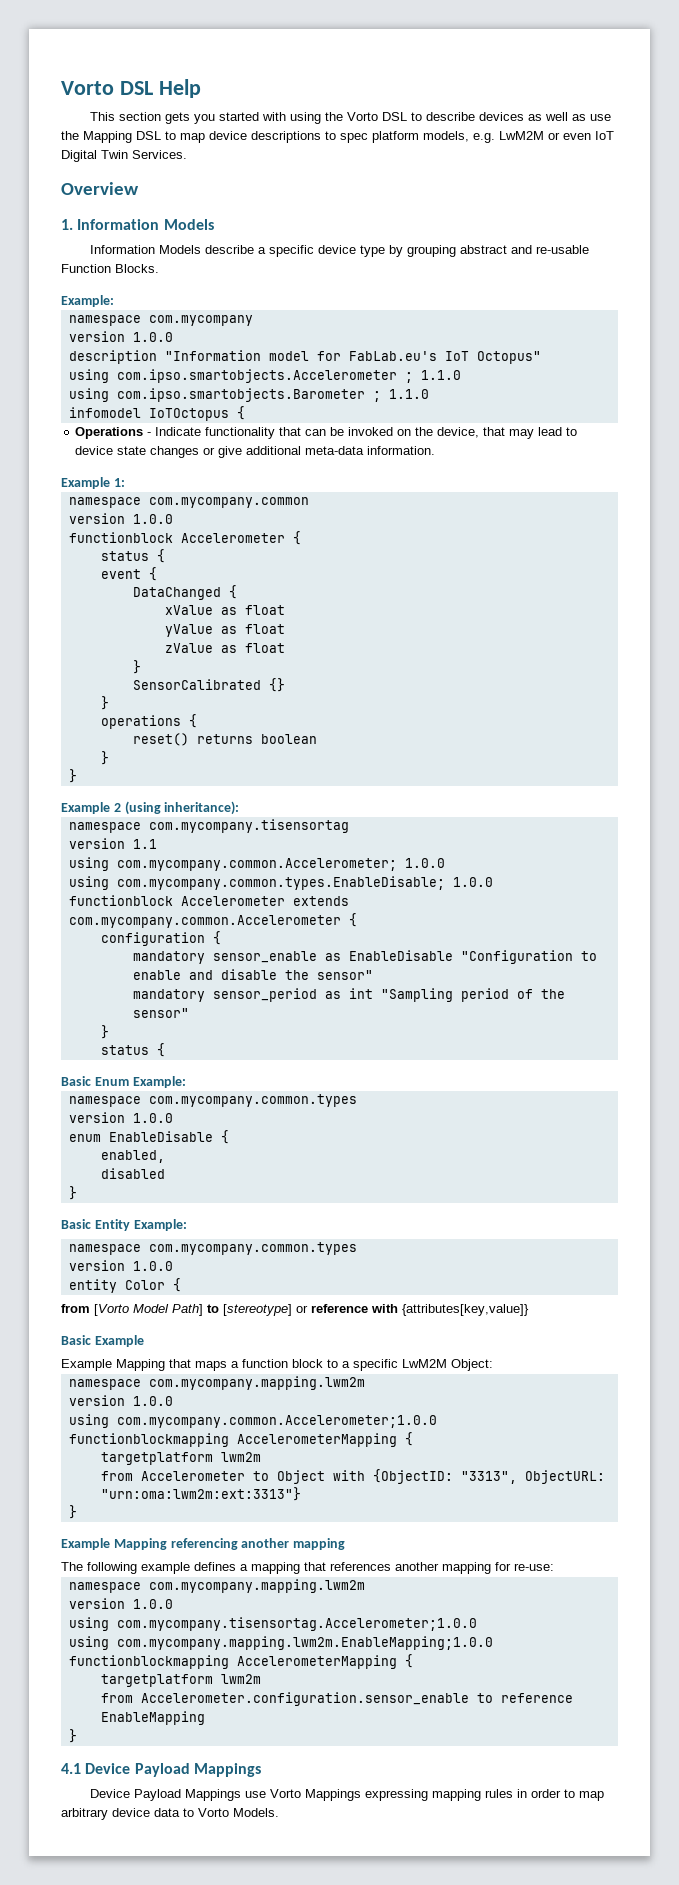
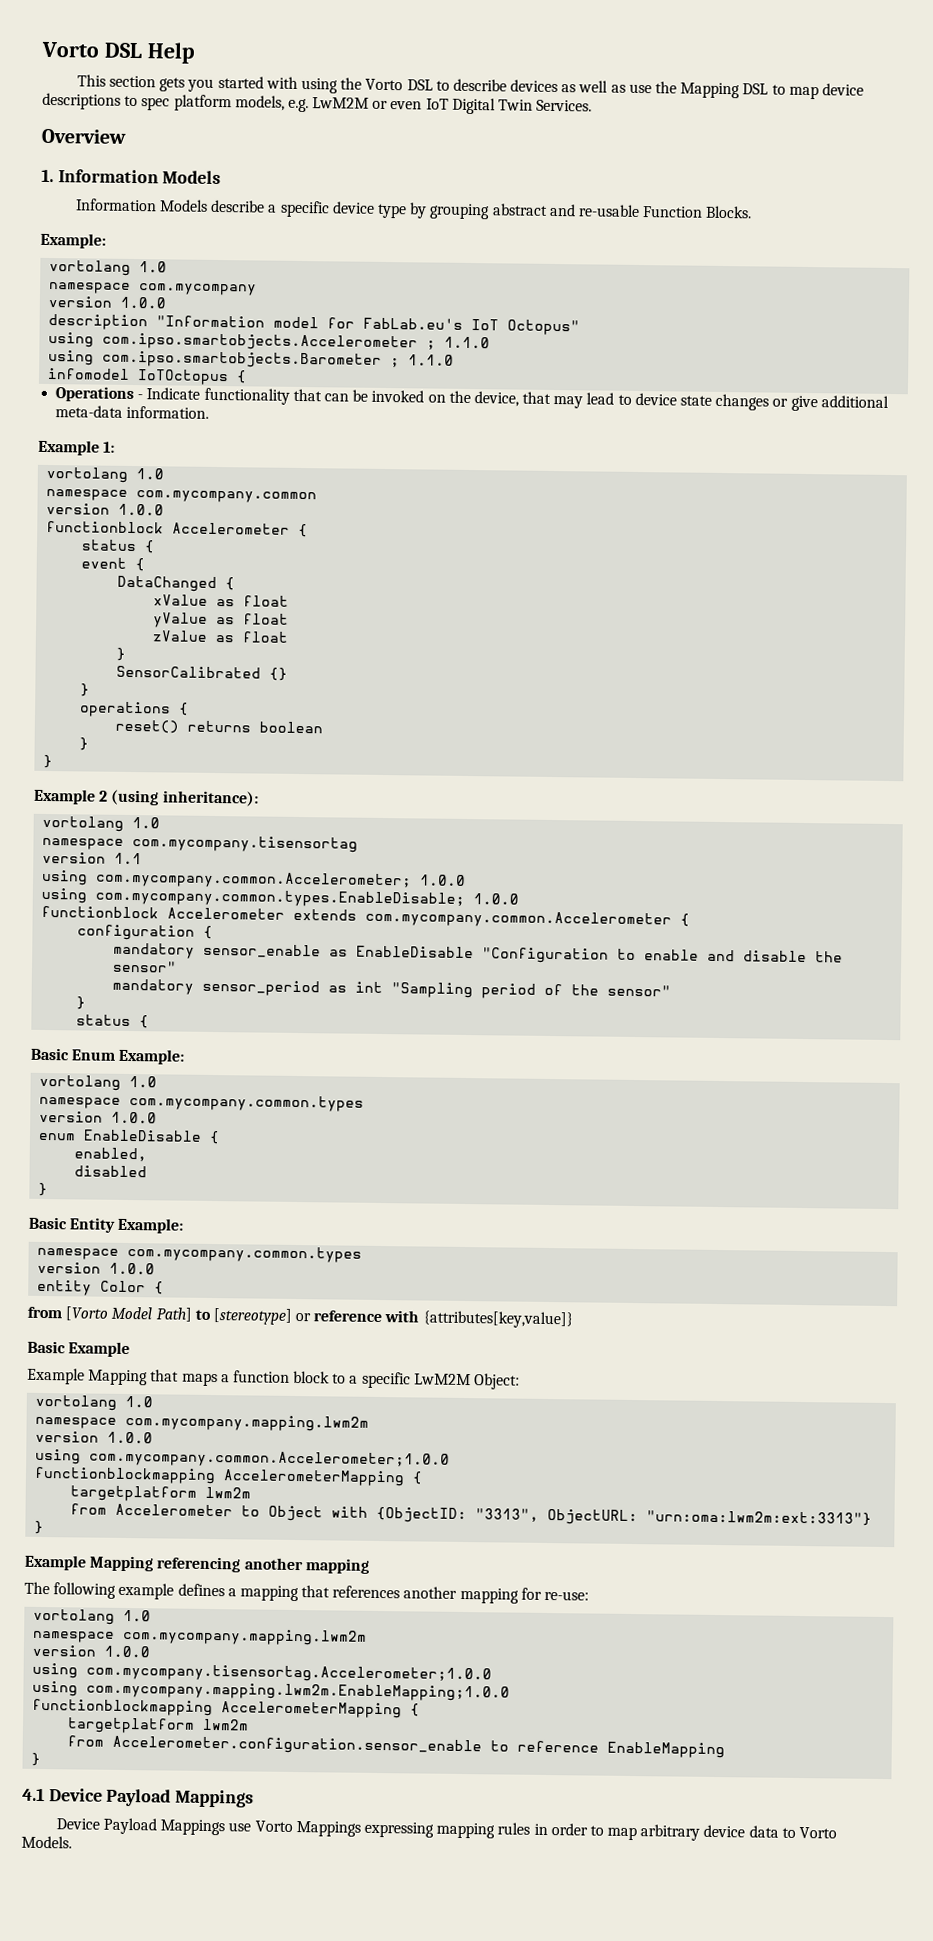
(114, 301) none -> [49,259,168,276] // vortolang 1.0
(125, 482) none -> [46,466,165,483] // vortolang 1.0
(240, 808) none -> [42,815,161,832] // vortolang 1.0
(186, 1082) none -> [39,1074,158,1091] // vortolang 1.0
(493, 1365) none -> [35,1394,154,1411] // vortolang 1.0
(554, 1567) none -> [33,1608,152,1625] // vortolang 1.0

